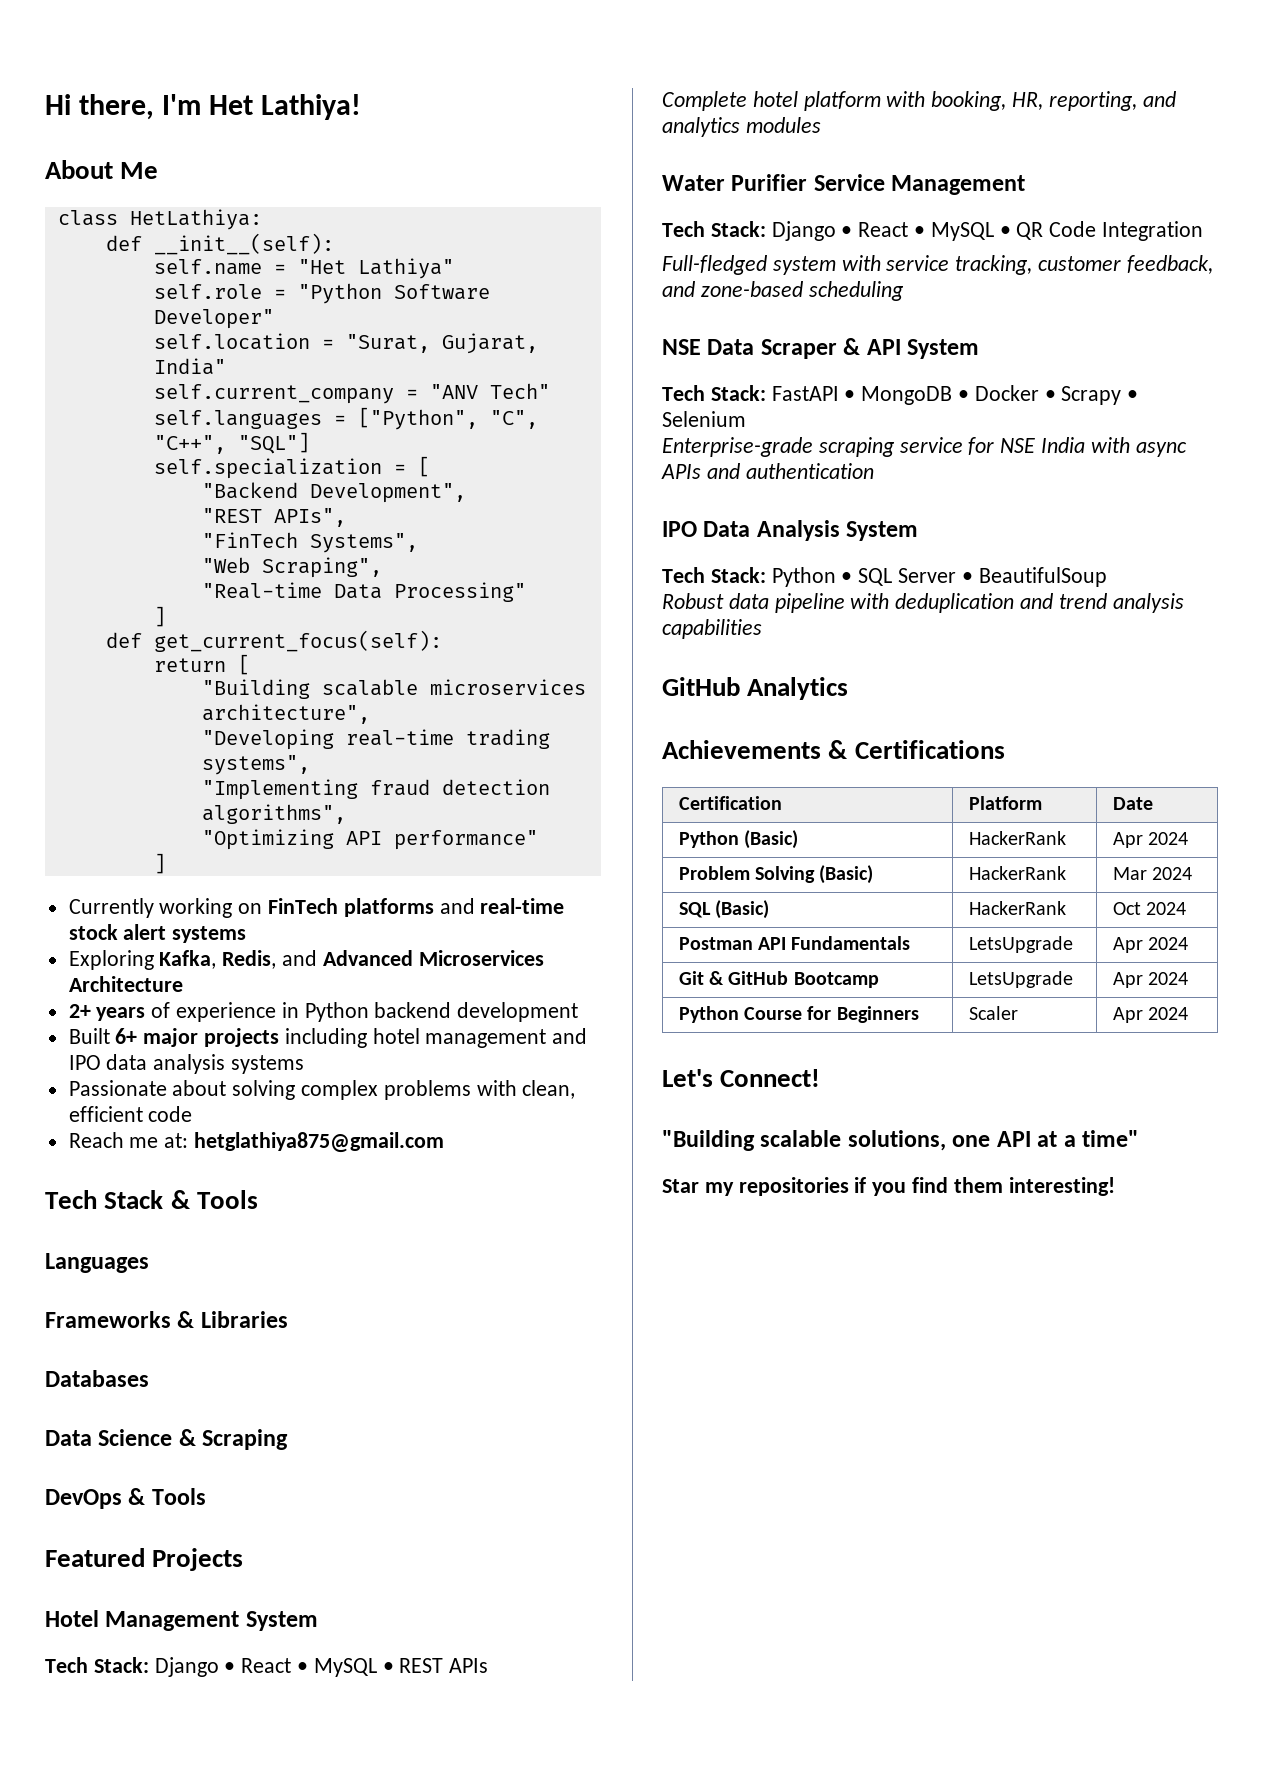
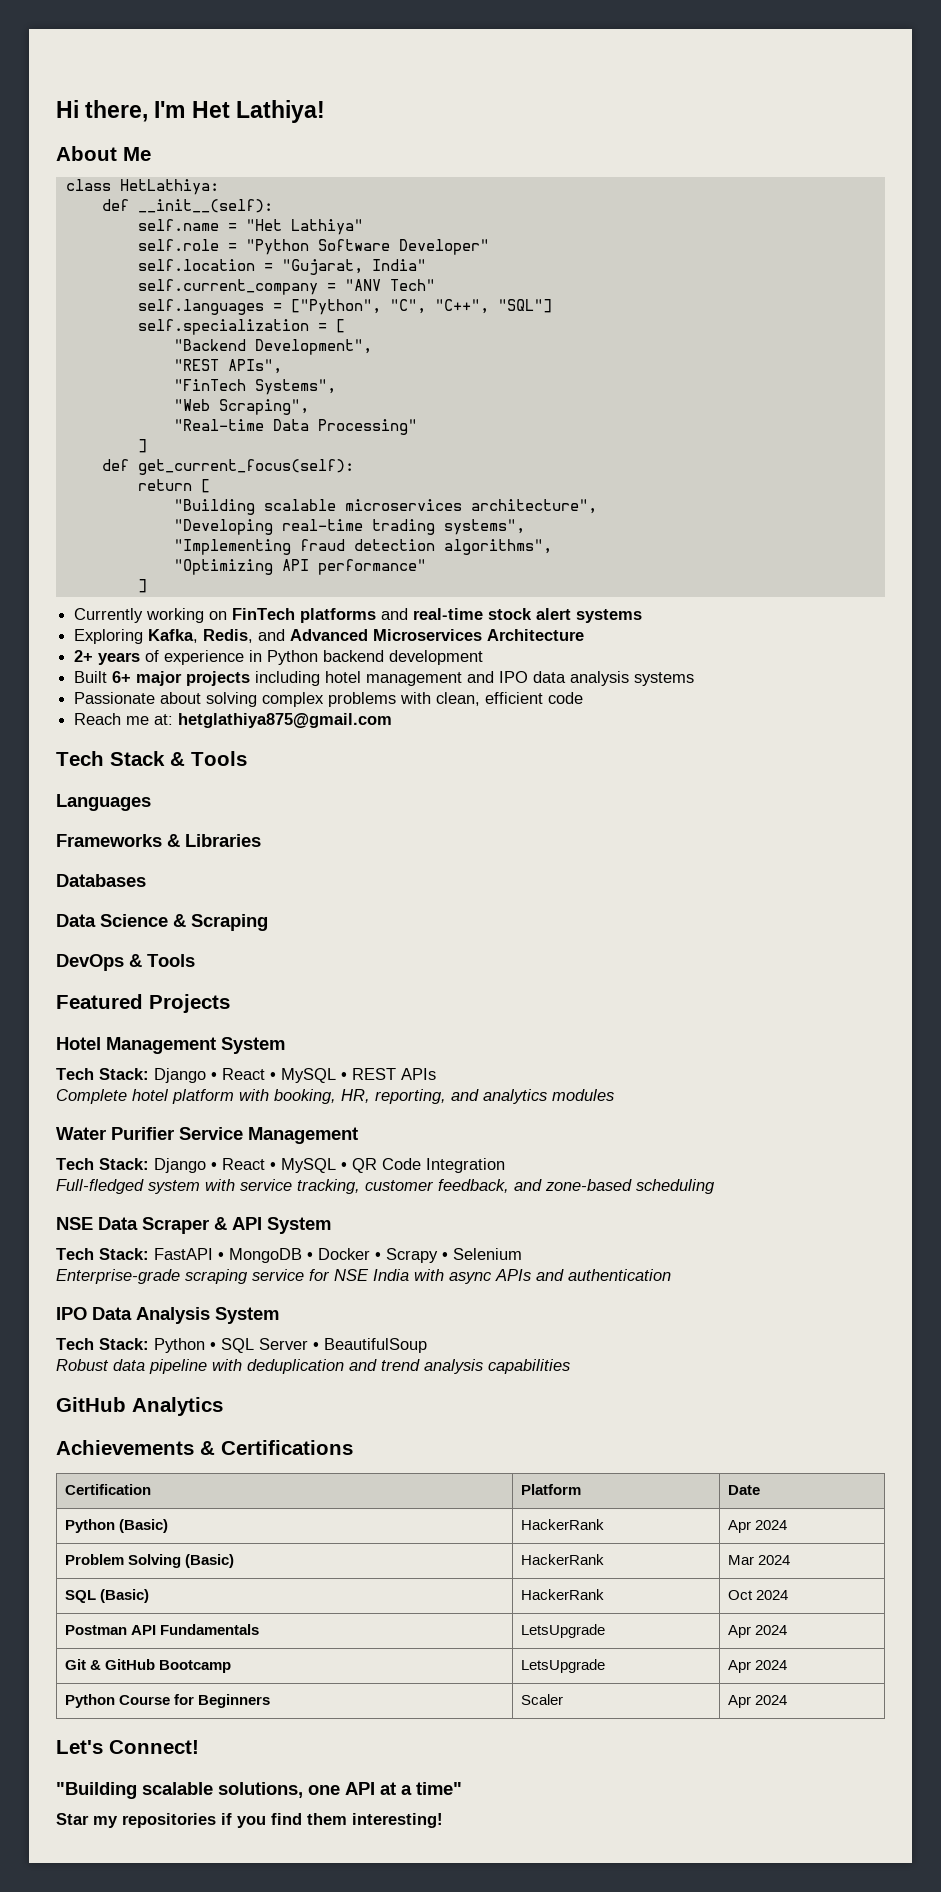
[345,333,538,354] "Surat, Gujarat, -> [281,259,363,275] "Gujarat,

